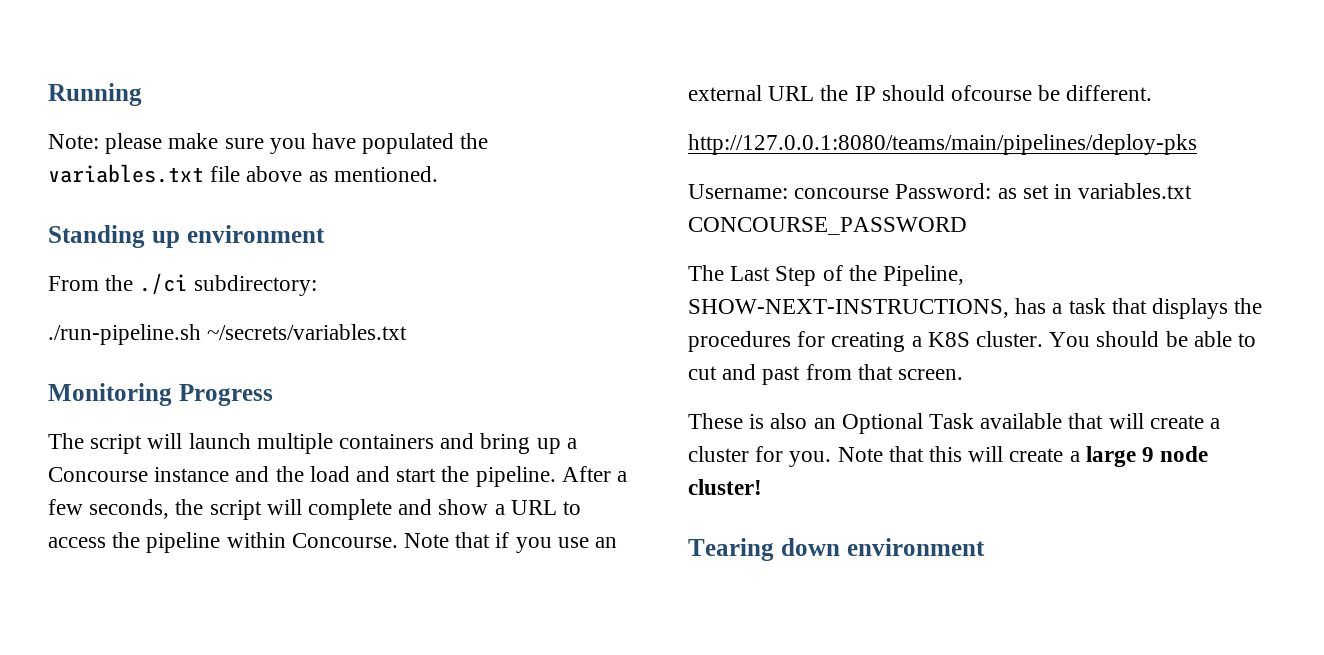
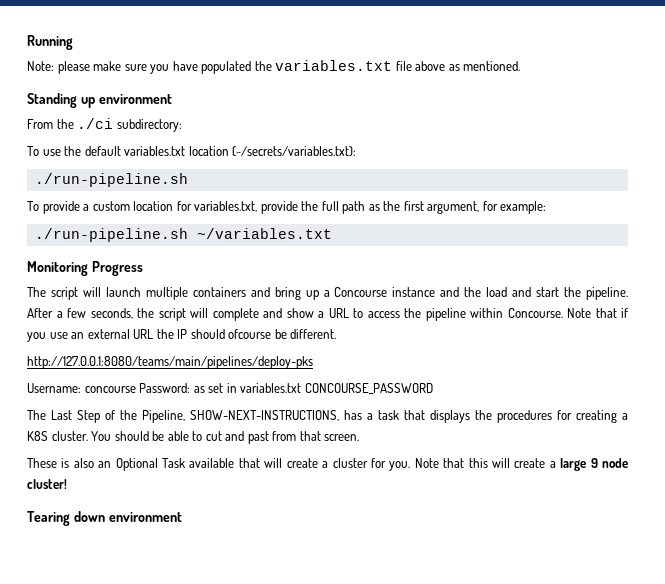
[48,324,408,345] ./run-pipeline.sh ~/secrets/variables.txt -> [27,146,357,156] [34,173,188,187] [27,201,547,214] [34,228,332,242] To use the default variables.txt location (~/secrets/variables.txt): // ./run-pipeline.sh // To provide a custom location for variables.txt, provide the full path as the first argument, for example: // ./run-pipeline.sh ~/variables.txt

